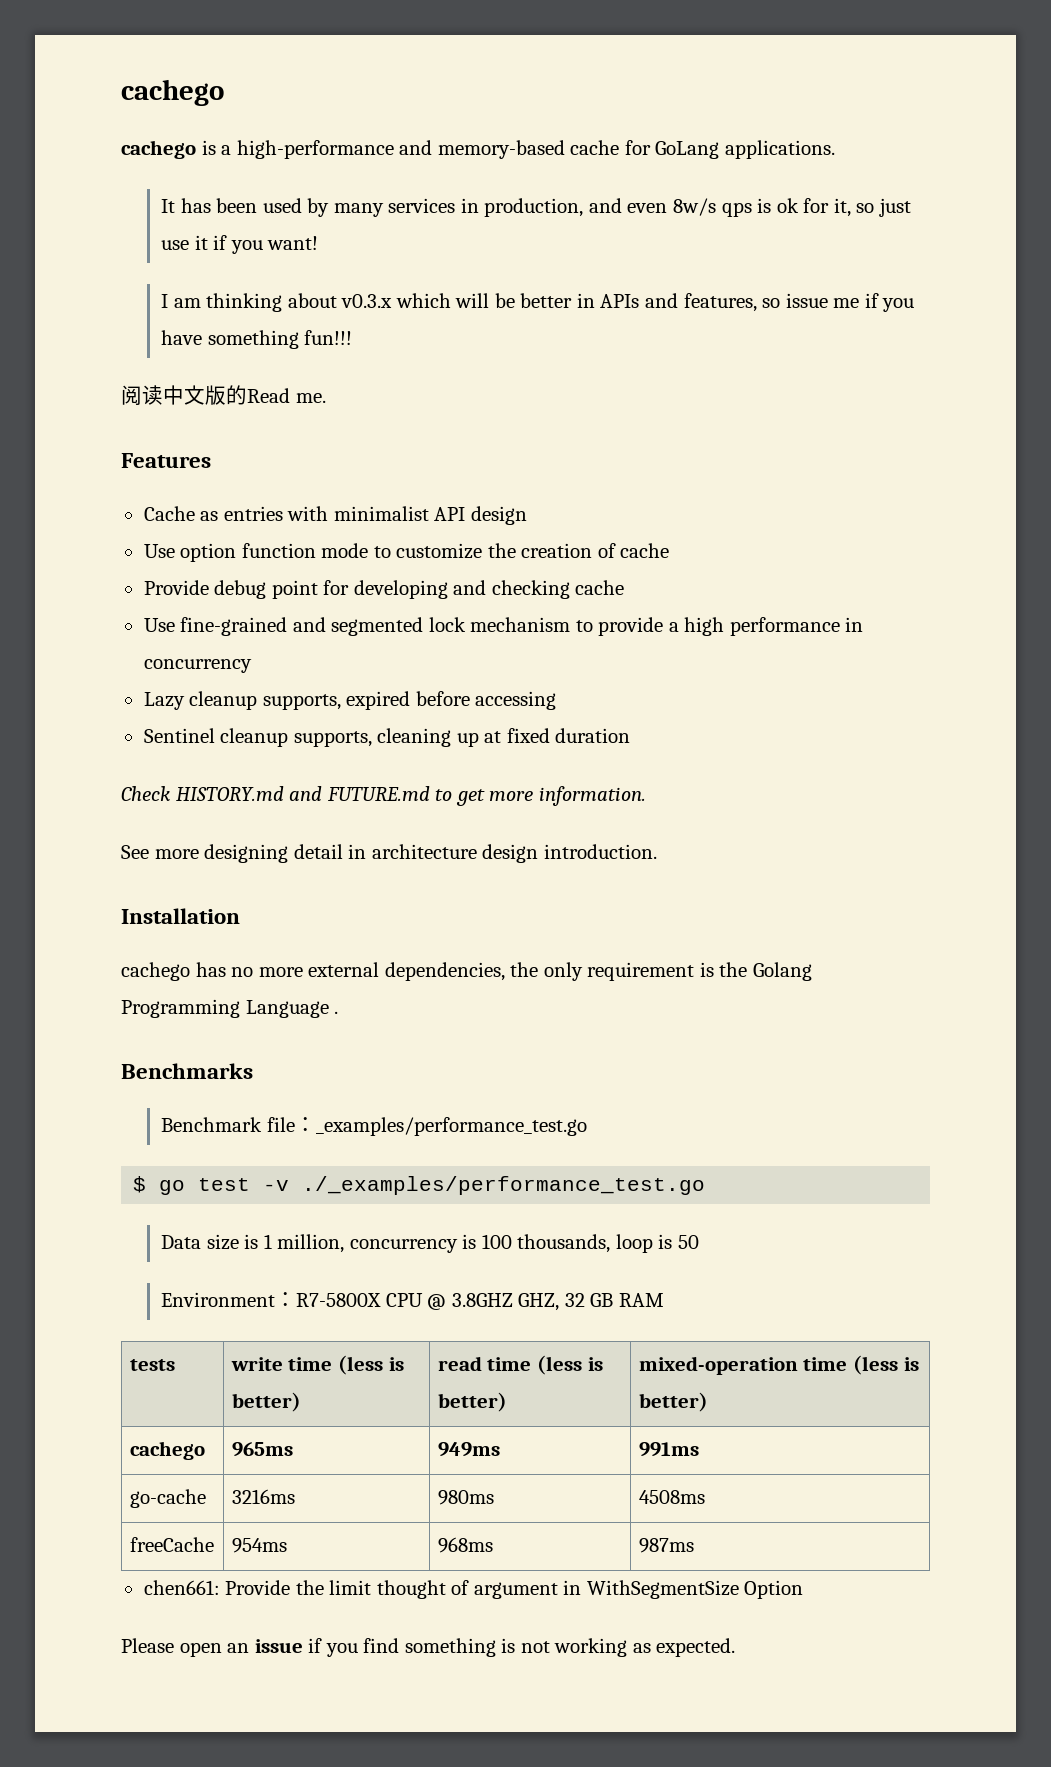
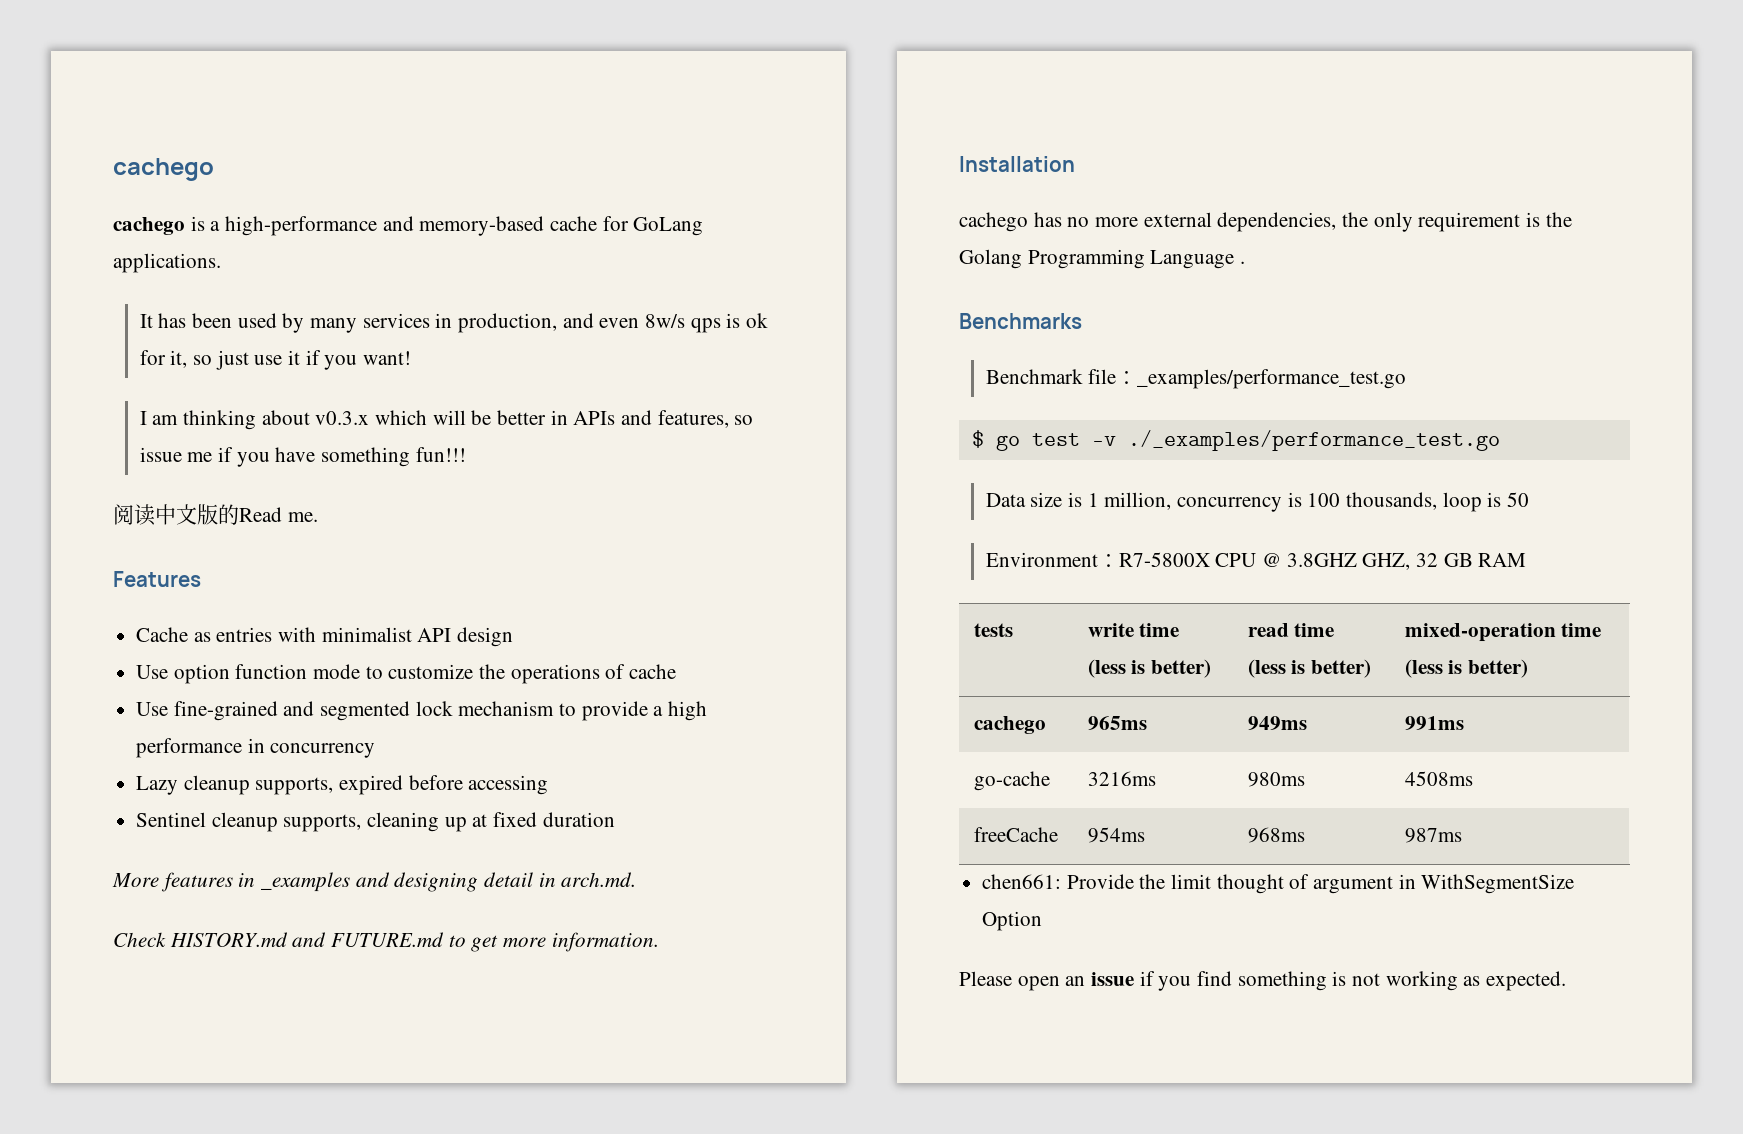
[521,543,593,558] creation -> [510,664,600,684] operations
[143,580,625,599] // Provide debug point for developing and checking cache -> (677, 671) none
(631, 735) none -> [112,872,637,892] // More features in _examples and designing detail in arch.md.
[121,844,657,863] // See more designing detail in architecture design introduction. -> (659, 942) none

